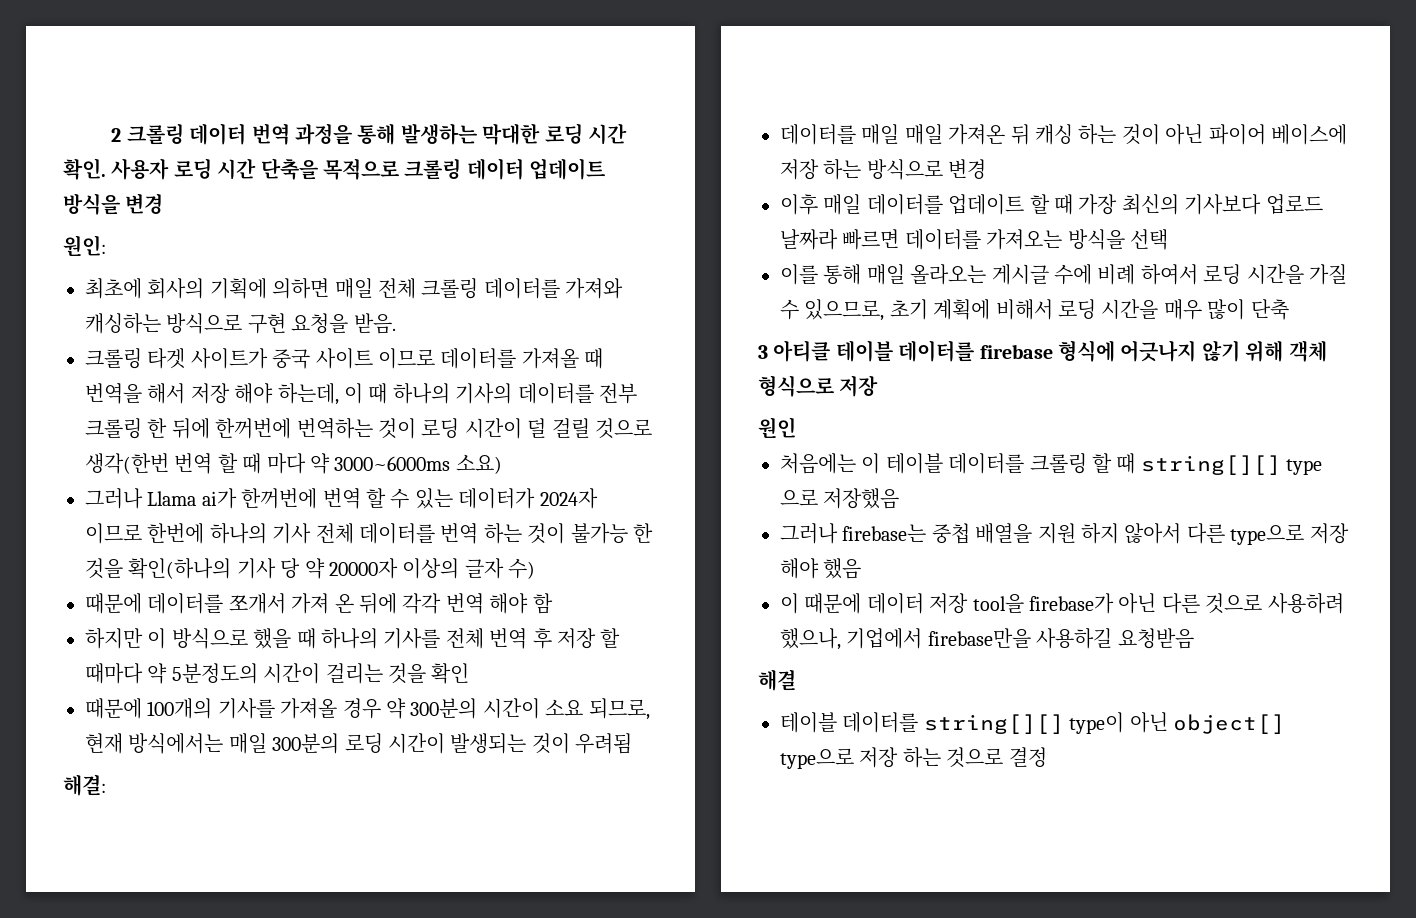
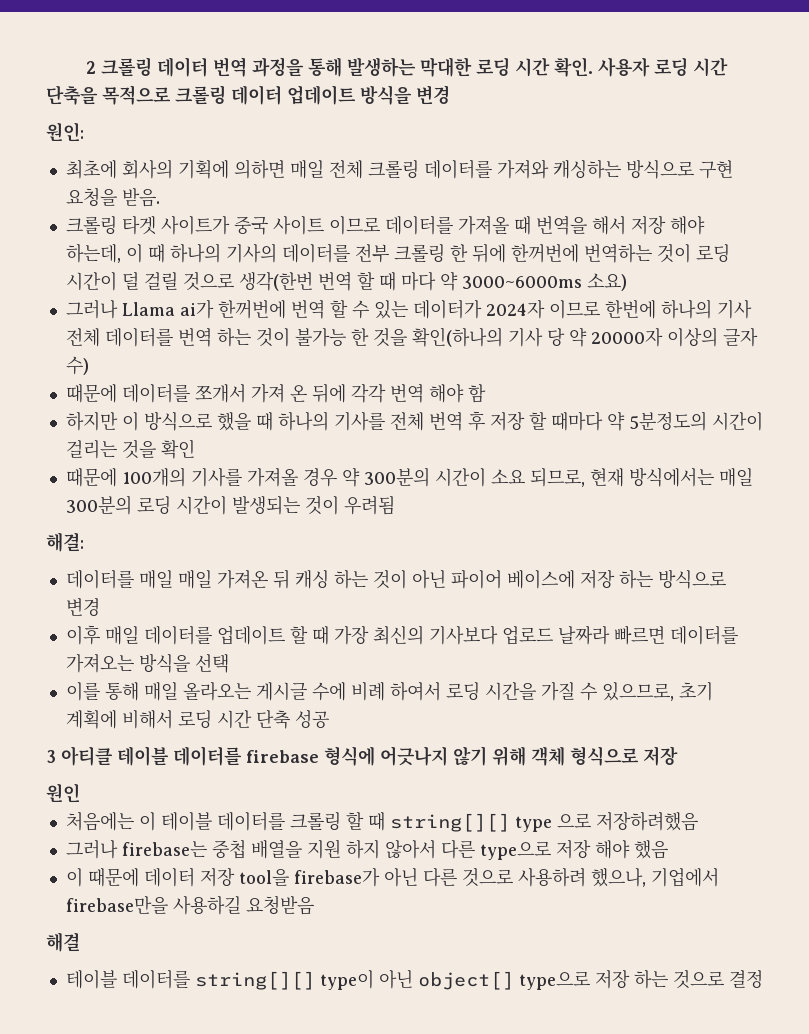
[1101,299,1246,320] 시간을 매우 많이 -> [216,710,252,728] 시간
(1289, 309) none -> [294,710,329,728] 성공
[823,488,900,509] 저장했음 -> [595,812,698,831] 저장하려했음

